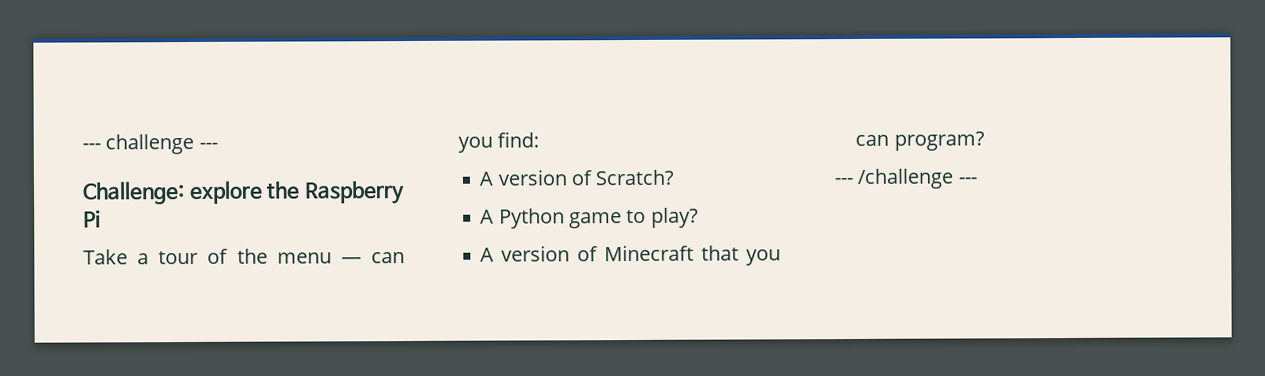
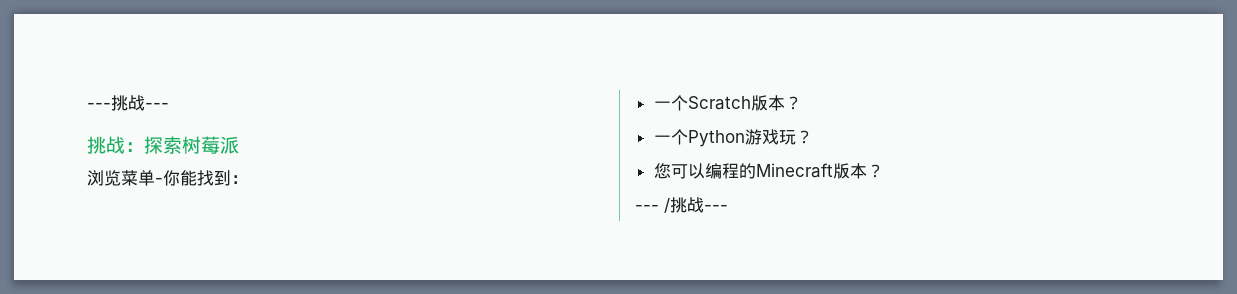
[82,133,195,155] --- challenge -> [87,95,145,111] ---挑战
[82,180,405,205] [83,210,101,228] [83,248,405,265] [458,131,540,153] [479,169,675,186] [480,207,699,229] [480,244,781,266] [855,131,985,151] [834,168,955,189] Challenge: explore the Raspberry Pi // Take a tour of the menu — can you find: // A version of Scratch? // A Python game to play? // A version of Minecraft that you can program? // --- /challenge -> [87,136,239,154] [87,170,248,186] [653,95,802,111] [653,129,813,147] [653,163,884,179] [635,197,704,213] 挑战：探索树莓派 // 浏览菜单-你能找到： // 一个Scratch版本？ // 一个Python游戏玩？ // 您可以编程的Minecraft版本？ // --- /挑战

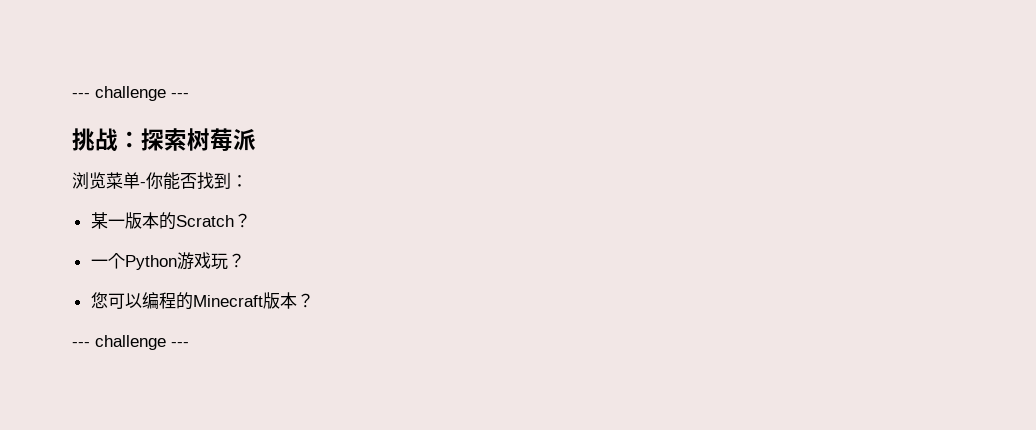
[87,95,145,111] ---挑战 -> [72,86,166,101] --- challenge
(197, 178) none -> [180,173,197,189] 否
[653,95,785,111] 一个Scratch版本 -> [90,212,234,230] 某一版本的Scratch
[664,197,704,213] /挑战 -> [95,335,166,350] challenge

